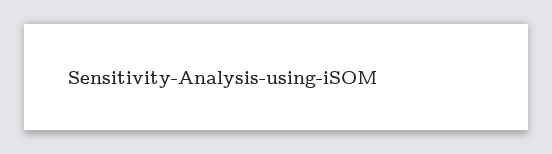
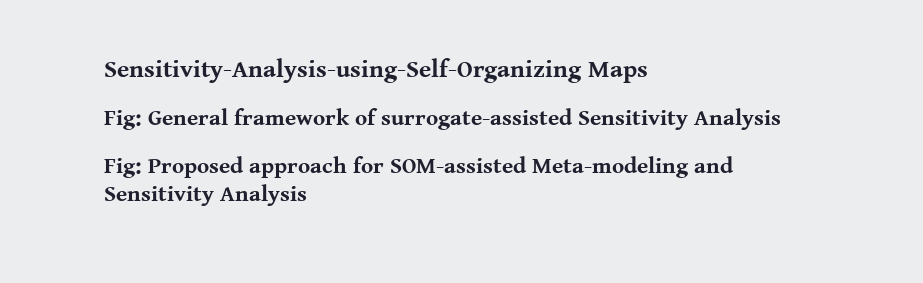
[68,71,378,88] Sensitivity-Analysis-using-iSOM -> [104,58,648,83] [104,108,782,130] [104,156,735,178] [104,184,308,206] Sensitivity-Analysis-using-Self-Organizing Maps // Fig: General framework of surrogate-assisted Sensitivity Analysis // Fig: Proposed approach for SOM-assisted Meta-modeling and Sensitivity Analysis

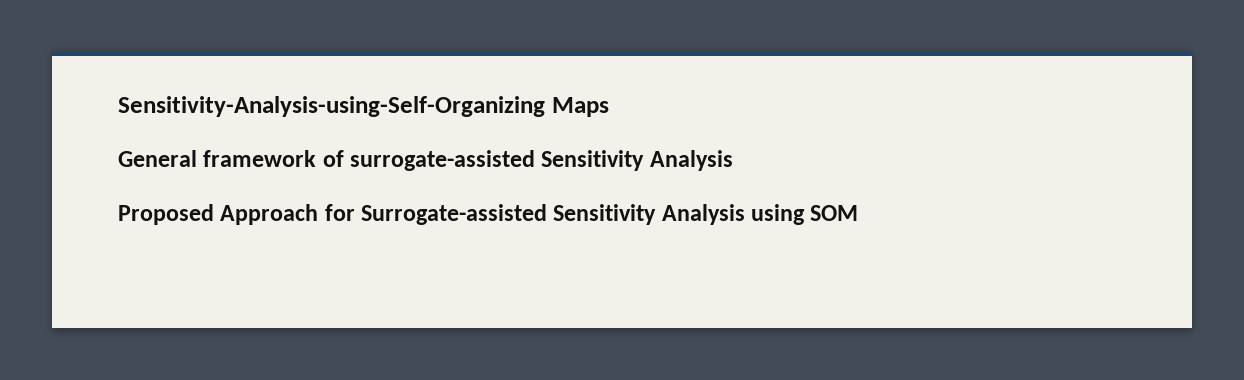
[104,110,142,130] Fig: -> (609, 107) none
[104,156,735,178] [104,184,308,206] Fig: Proposed approach for SOM-assisted Meta-modeling and Sensitivity Analysis -> [118,204,859,225] Proposed Approach for Surrogate-assisted Sensitivity Analysis using SOM

